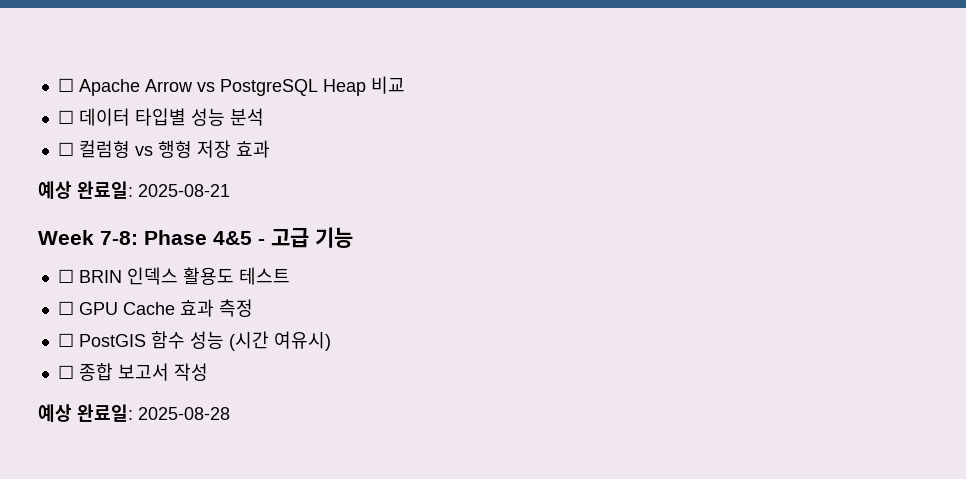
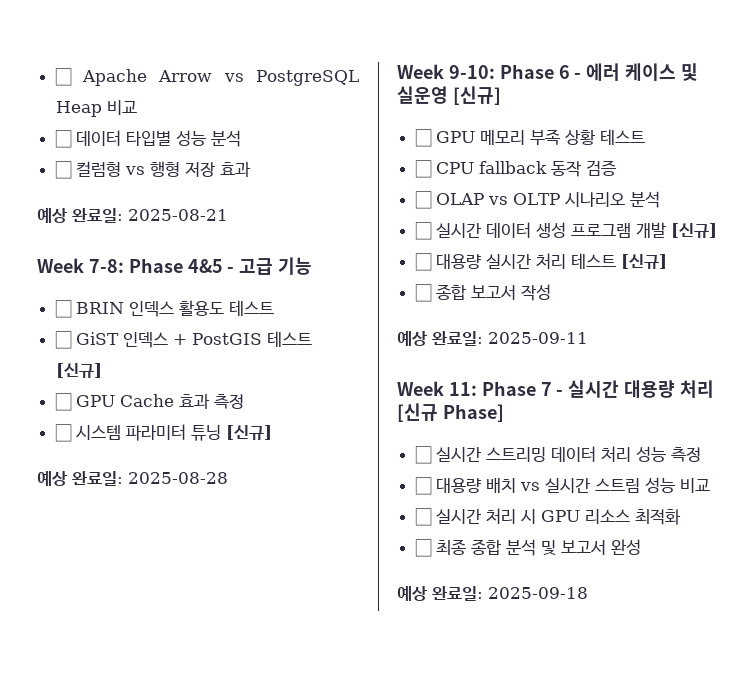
(290, 276) none -> [54,331,312,349] [55,363,102,378] // ☐ GiST 인덱스 + PostGIS 테스트 [신규]
[78,331,331,351] PostGIS 함수 성능 (시간 여유시) -> [75,424,272,441] [37,471,228,486] [397,63,699,81] [397,86,501,105] [414,129,645,147] [414,160,616,178] [414,191,660,209] [414,222,717,240] [414,253,667,271] 시스템 파라미터 튜닝 [신규] // 예상 완료일: 2025-08-28 // Week 9-10: Phase 6 - 에러 케이스 및 실운영 [신규] // ☐ GPU 메모리 부족 상황 테스트 // ☐ CPU fallback 동작 검증 // ☐ OLAP vs OLTP 시나리오 분석 // ☐ 실시간 데이터 생성 프로그램 개발 [신규] // ☐ 대용량 실시간 처리 테스트 [신규]
[138,407,230,420] 2025-08-28 -> [488,332,588,344] [397,380,715,398] [397,403,504,422] [414,446,701,464] [414,477,710,495] [414,508,681,526] [414,539,641,557] [397,586,588,601] 2025-09-11 // Week 11: Phase 7 - 실시간 대용량 처리 [신규 Phase] // ☐ 실시간 스트리밍 데이터 처리 성능 측정 // ☐ 대용량 배치 vs 실시간 스트림 성능 비교 // ☐ 실시간 처리 시 GPU 리소스 최적화 // ☐ 최종 종합 분석 및 보고서 완성 // 예상 완료일: 2025-09-18

